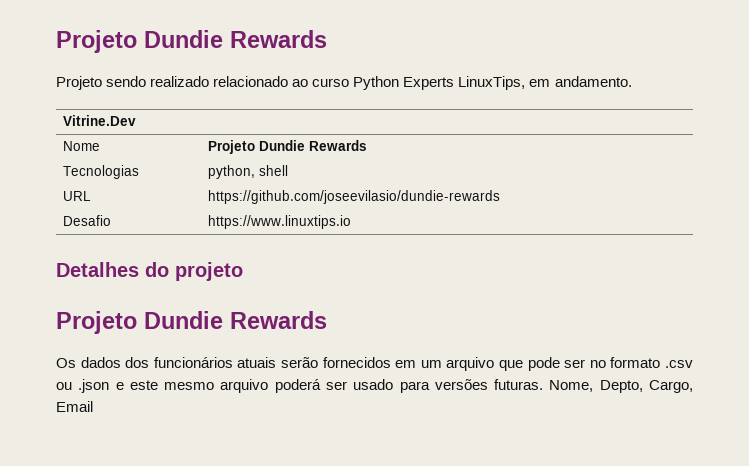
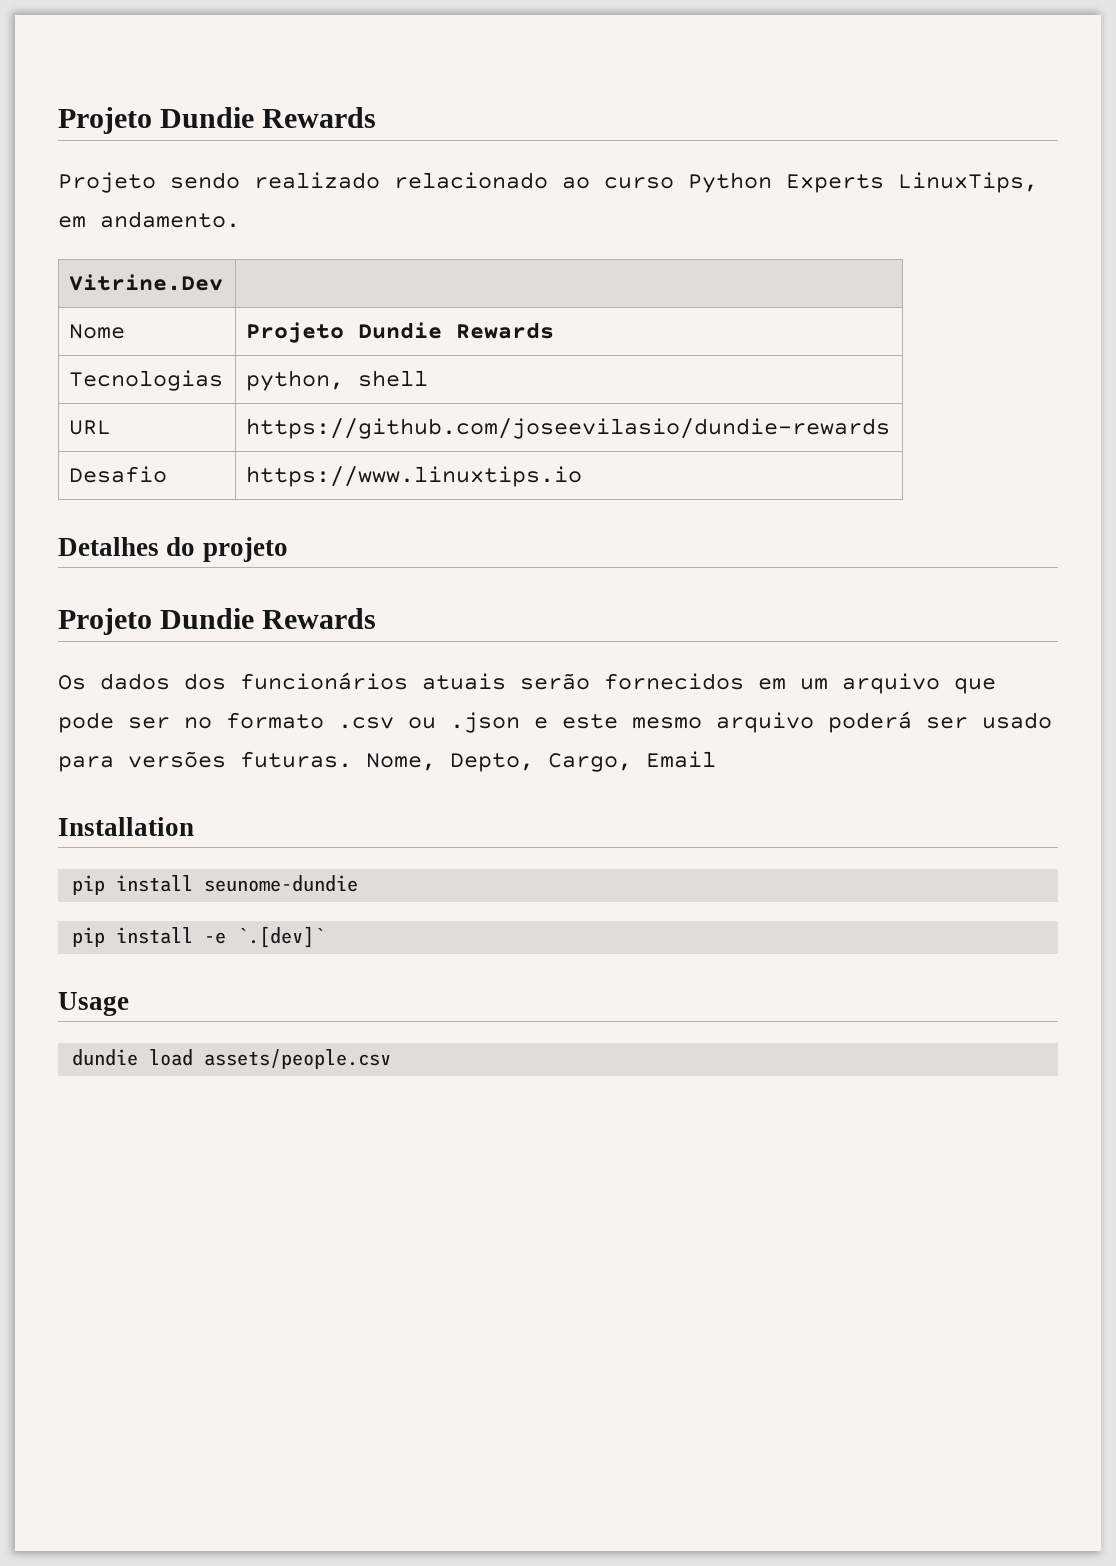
(93, 406) none -> [58,817,194,836] [72,875,359,895] [72,926,326,948] [58,992,129,1016] [72,1049,392,1069] // Installation // pip install seunome-dundie // pip install -e `.[dev]` // Usage // dundie load assets/people.csv

